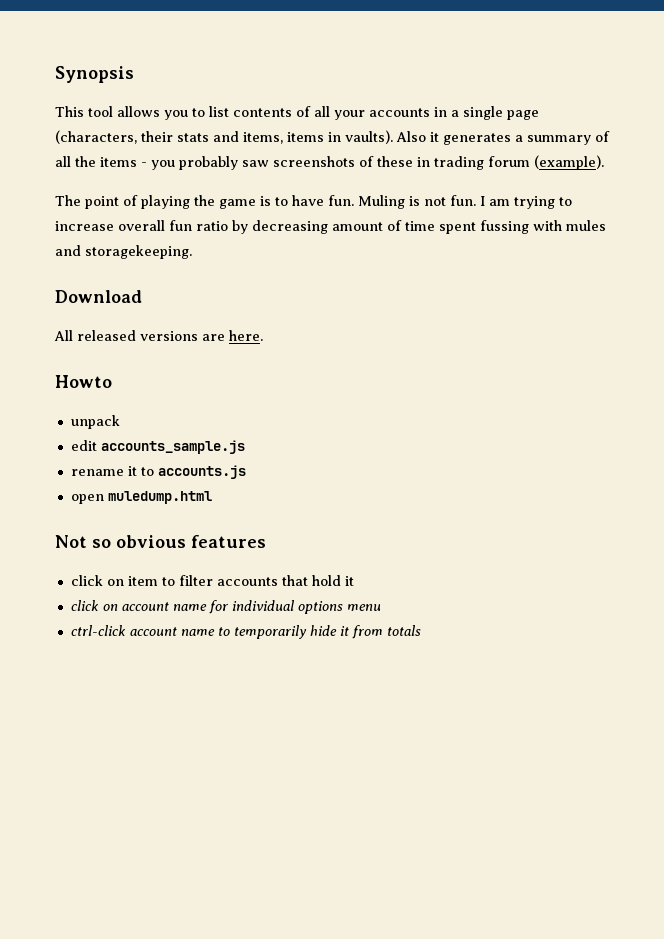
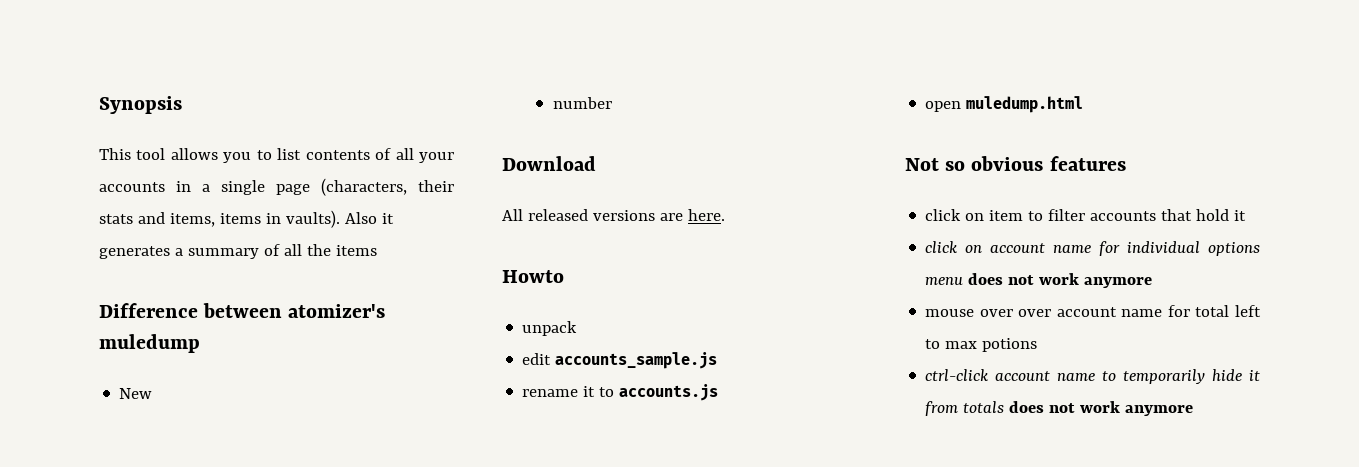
[141,155,604,170] [55,195,572,209] [55,220,606,234] [55,245,192,259] - you probably saw screenshots of these in trading forum (example). // The point of playing the game is to have fun. Muling is not fun. I am trying to increase overall fun ratio by decreasing amount of time spent fussing with mules and storagekeeping. -> [99,303,386,318] [99,334,200,353] [119,388,153,399] [552,97,612,109] // Difference between atomizer's muledump // New // number
(381, 607) none -> [968,273,1153,288] [925,305,1261,317] [925,338,1038,352] does not work anymore // mouse over over account name for total left to max potions
(421, 630) none -> [1009,401,1194,416] does not work anymore

